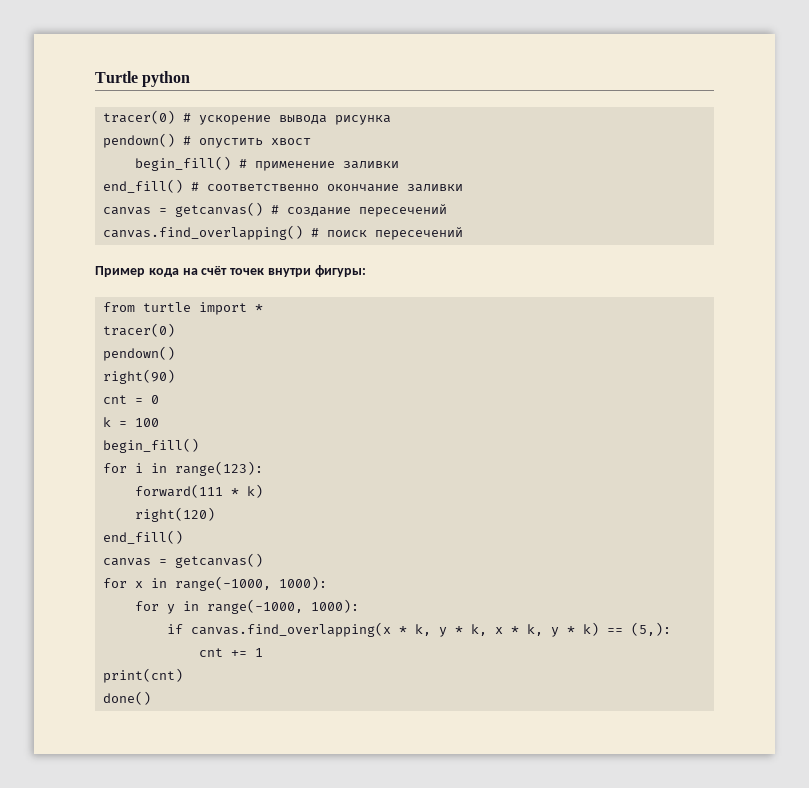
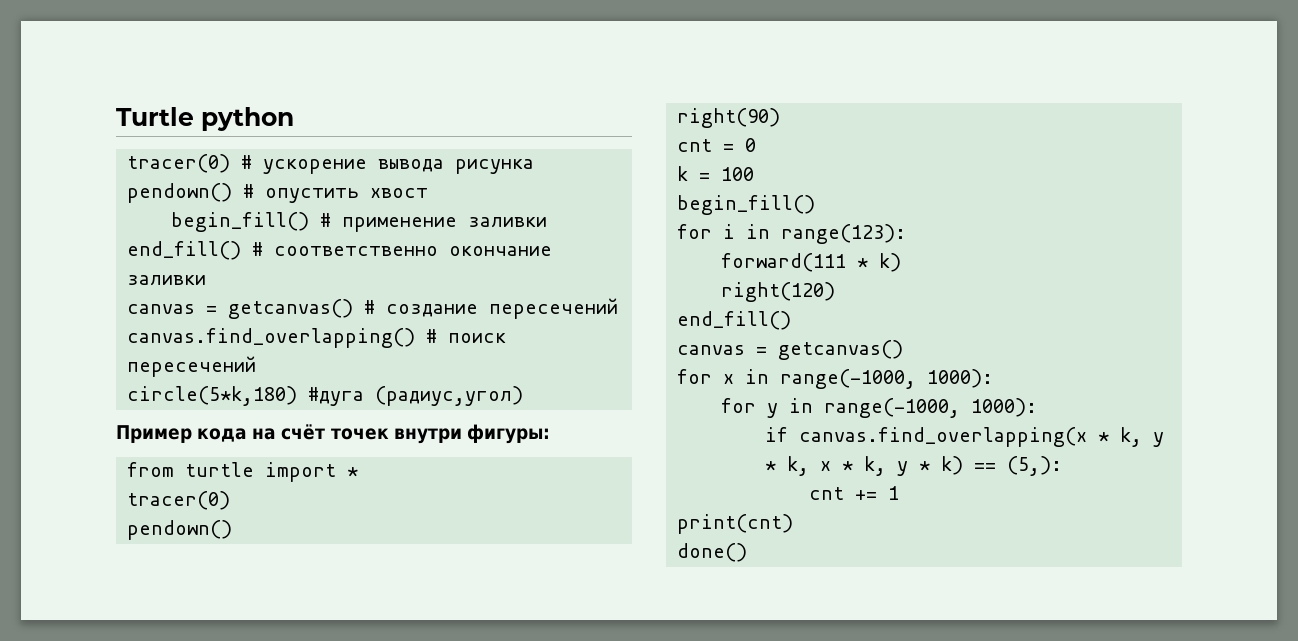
(464, 233) none -> [127,386,524,406] // circle(5*k,180) #дуга (радиус,угол)

